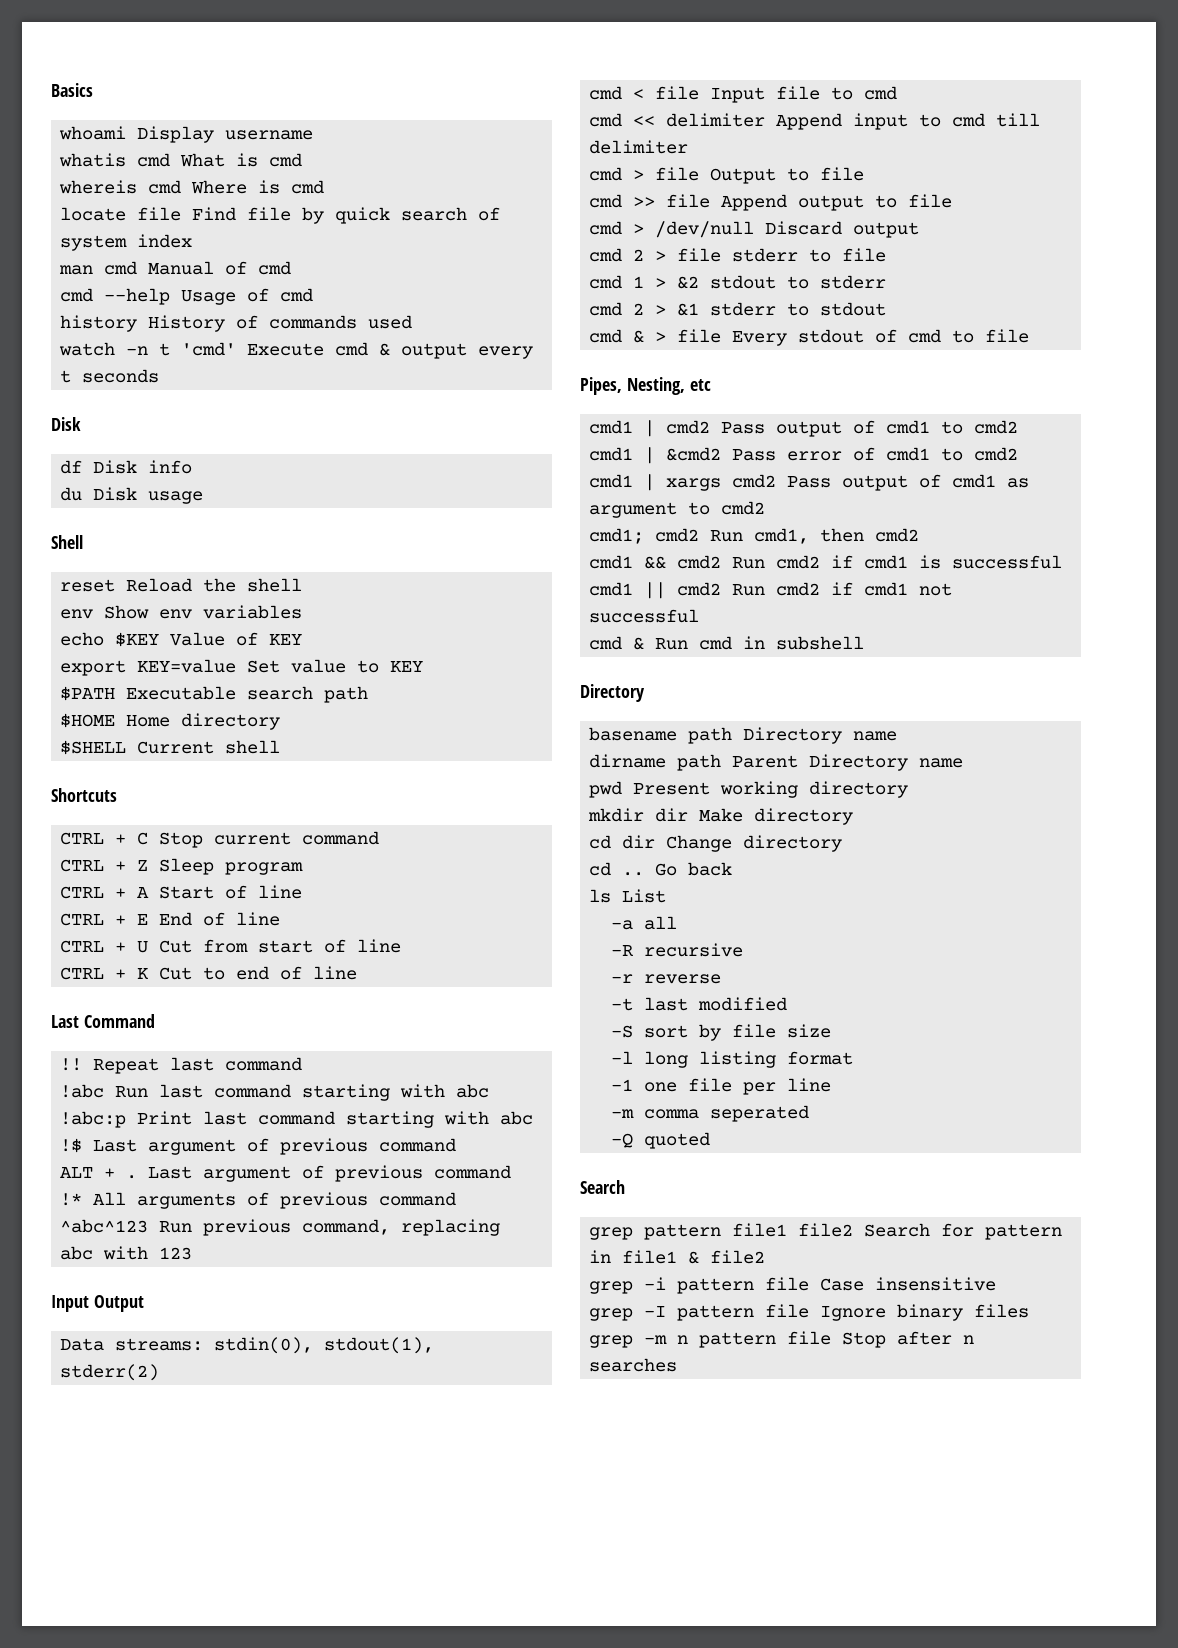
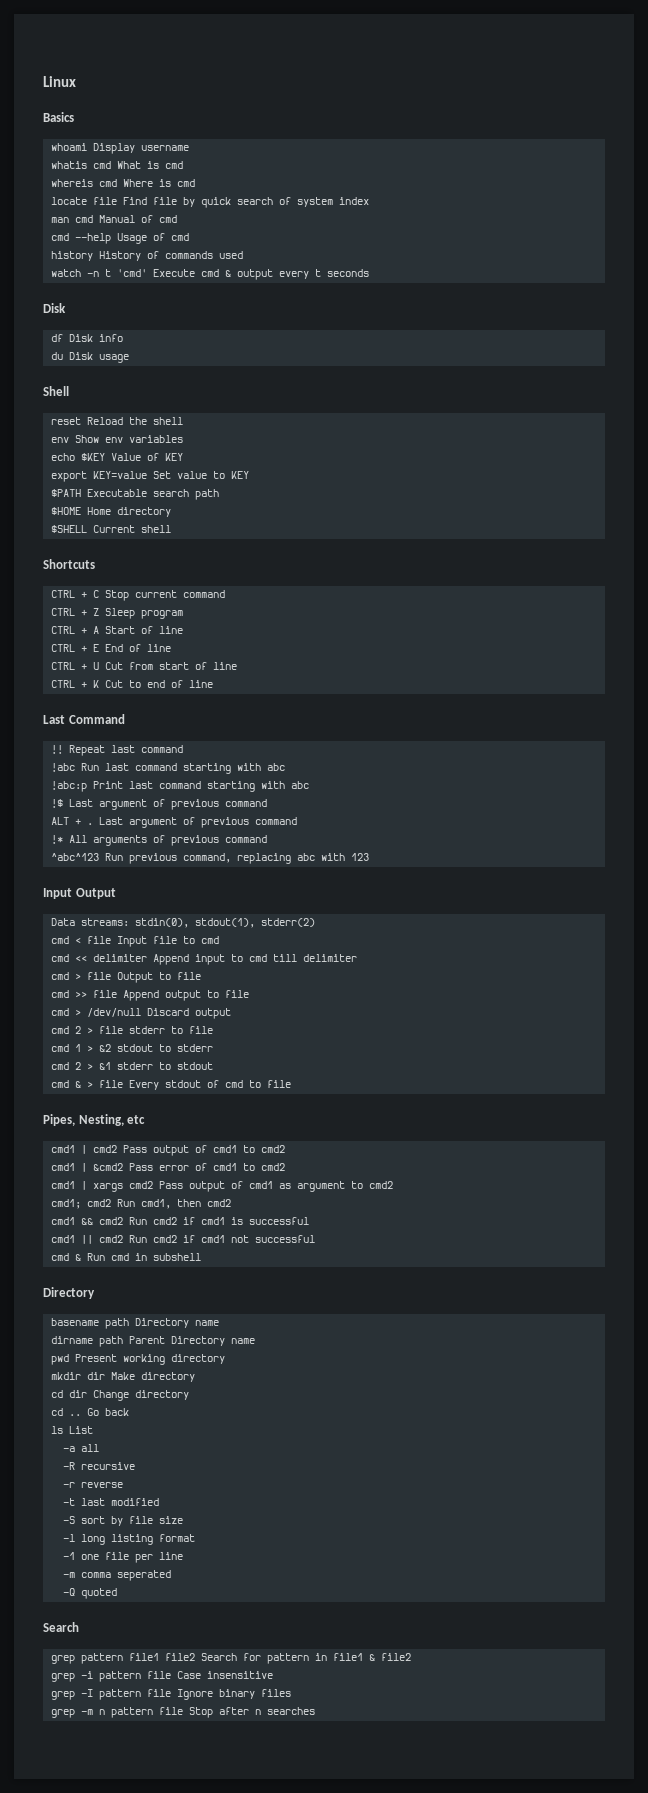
(51, 90) none -> [43,76,76,87] Linux //

